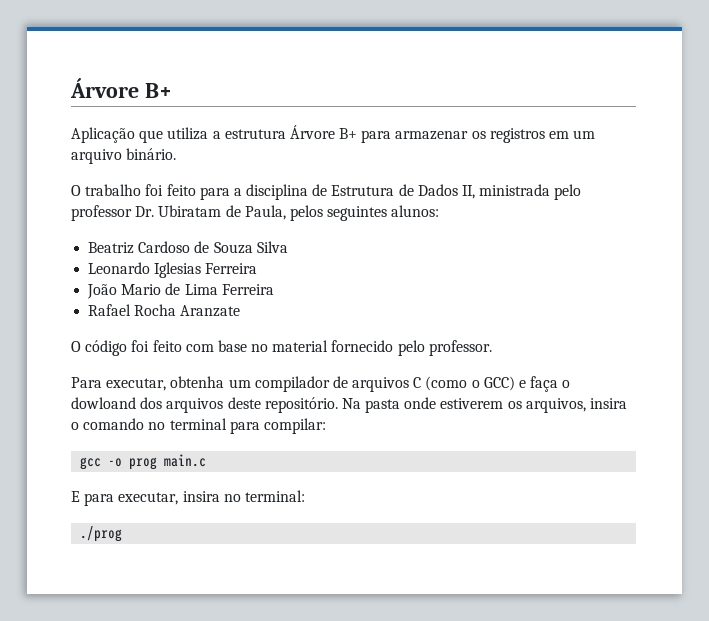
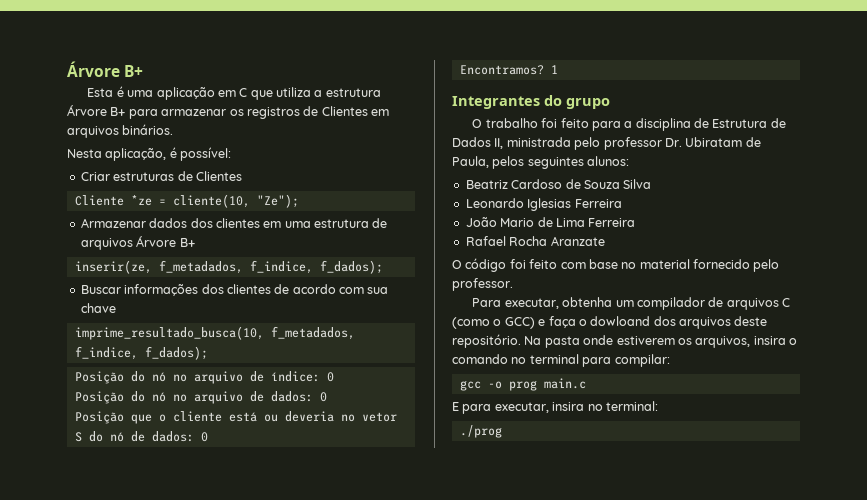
[70,78,172,98] [71,127,135,143] Árvore B+ // Aplicação -> [67,61,144,77] [87,86,248,100] Árvore B+ // Esta é uma aplicação em C
[549,130,596,139] [71,148,177,164] em um arquivo binário. -> [303,106,389,116] [67,124,174,138] [67,147,232,161] [80,171,242,181] [74,194,299,208] [80,218,388,228] [80,236,195,250] [74,260,383,274] [80,284,389,296] [80,303,116,313] [74,326,355,340] [74,346,208,360] [74,371,334,384] [74,391,327,404] [74,411,397,424] [74,431,208,442] [459,65,558,75] [452,95,610,109] de Clientes em arquivos binários. // Nesta aplicação, é possível: // Criar estruturas de Clientes // Cliente *ze = cliente(10, "Ze"); // Armazenar dados dos clientes em uma estrutura de arquivos Árvore B+ // inserir(ze, f_metadados, f_indice, f_dados); // Buscar informações dos clientes de acordo com sua chave // imprime_resultado_busca(10, f_metadados, f_indice, f_dados); // Posição do nó no arquivo de índice: 0 // Posição do nó no arquivo de dados: 0 // Posição que o cliente está ou deveria no vetor S do nó de dados: 0 // Encontramos? 1 // Integrantes do grupo

